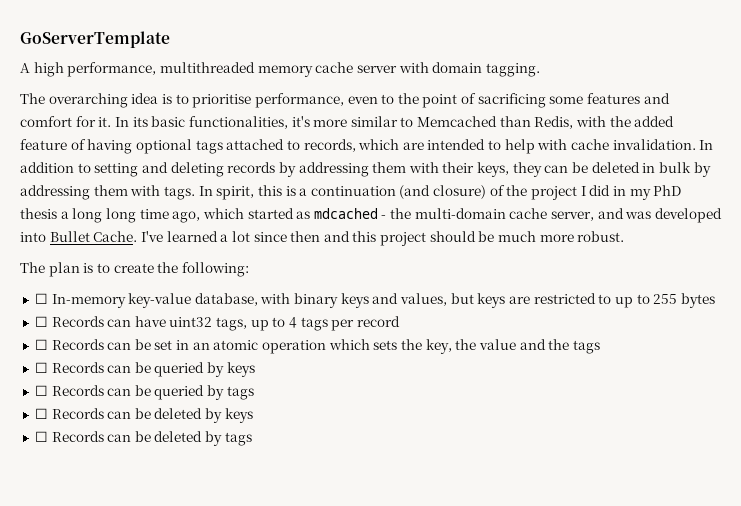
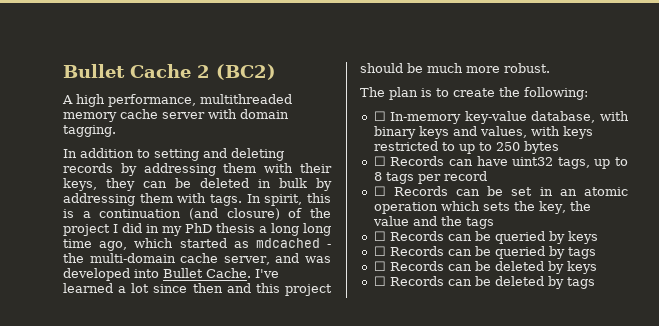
[20,31,170,48] GoServerTemplate -> [63,64,276,80] Bullet Cache 2 (BC2)
[20,93,670,108] [20,116,675,129] [20,139,696,154] The overarching idea is to prioritise performance, even to the point of sacrificing some features and comfort for it. In its basic functionalities, it's more similar to Memcached than Redis, with the added feature of having optional tags attached to records, which are intended to help with cache invalidation. -> (116, 131) none
[450,293,530,308] but keys are -> [530,126,593,139] with keys
[653,294,678,304] 255 -> [495,142,520,151] 250
[289,317,298,328] 4 -> [373,172,382,181] 8

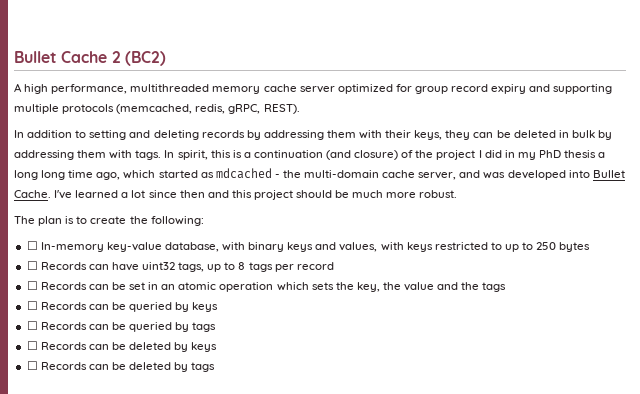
[208,109,289,119] [63,125,116,137] with domain tagging. -> [337,84,613,94] [14,104,300,114] optimized for group record expiry and supporting multiple protocols (memcached, redis, gRPC, REST).

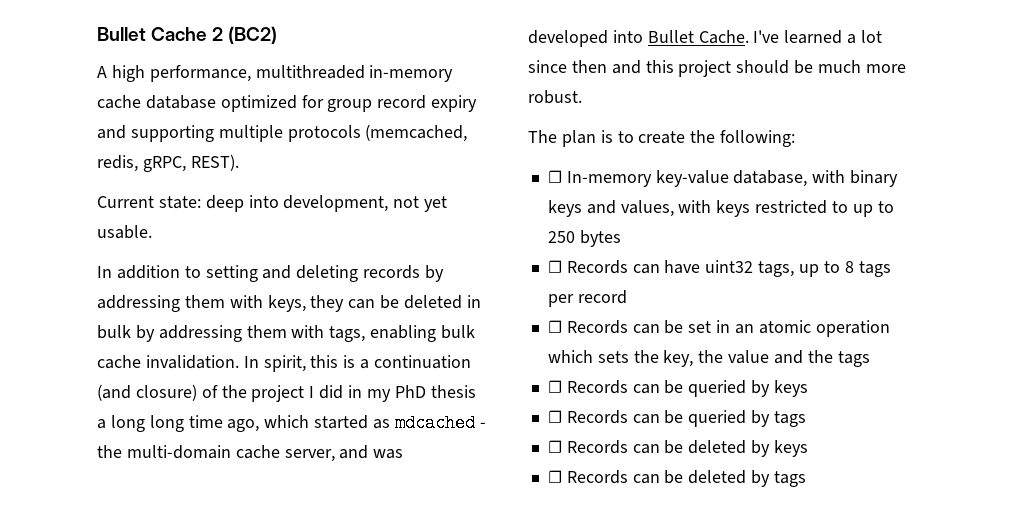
[212,84,335,94] memory cache server -> [369,65,454,82] [97,95,216,109] in-memory cache database
(300, 109) none -> [97,195,448,212] [97,225,152,239] // Current state: deep into development, not yet usable.
[385,130,412,138] their -> (263, 301) none
[135,150,162,160] tags. -> [329,325,476,342] [97,355,239,369] tags, enabling bulk cache invalidation.

